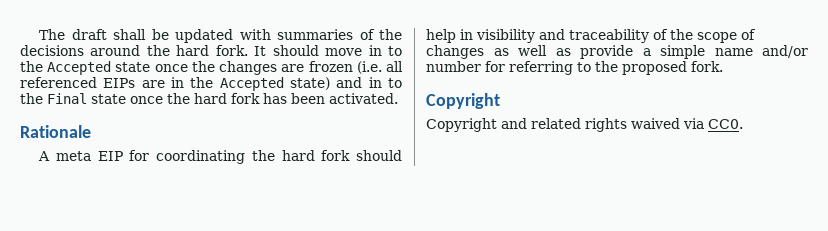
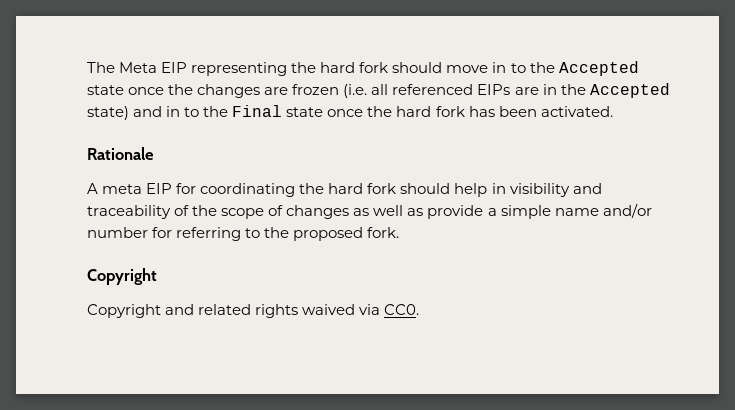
[71,29,402,43] [20,45,267,56] draft shall be updated with summaries of the decisions around the hard fork. It -> [119,62,389,76] Meta EIP representing the hard fork

